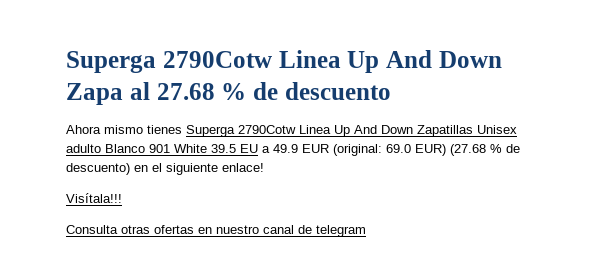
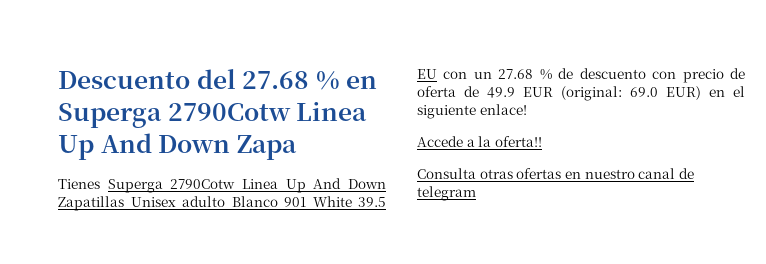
(66, 62) none -> [58,69,378,90] Descuento del 27.68 % en
[129,82,391,100] [66,125,182,134] al 27.68 % de descuento // Ahora mismo tienes -> [58,179,100,189] // Tienes
[262,146,270,153] a -> [443,68,745,83] [417,86,479,97] con un 27.68 % de descuento con precio de oferta de
[450,144,520,156] [66,163,130,175] (27.68 % de descuento) -> (701, 93) none
[66,193,122,203] Visítala!!! -> [417,136,542,147] Accede a la oferta!!

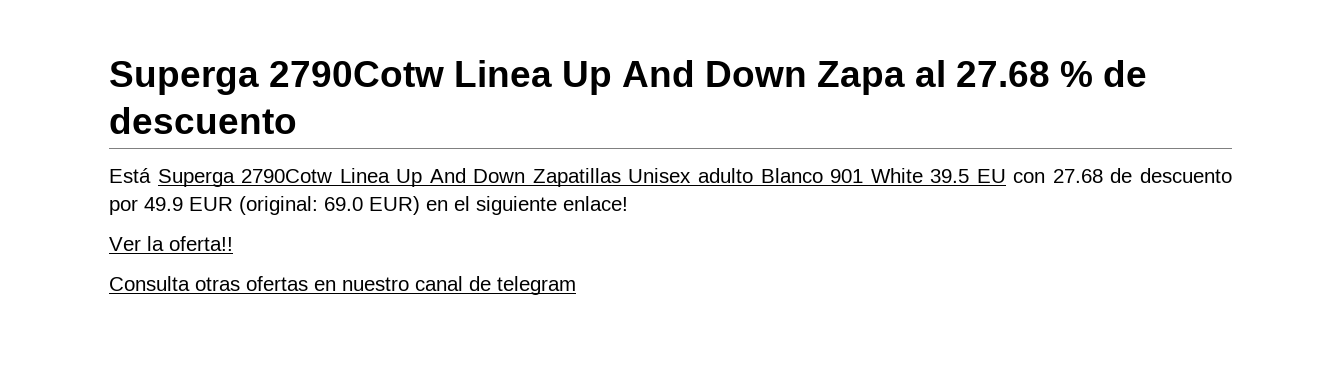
[58,69,378,90] Descuento del 27.68 % en -> (109, 78) none
[58,179,100,189] // Tienes -> [915,60,1147,87] [109,107,297,134] [109,168,151,183] al 27.68 % de descuento // Está
[473,68,745,83] [417,86,479,97] un 27.68 % de descuento con precio de oferta de -> [1052,168,1232,183] [109,199,138,215] 27.68 de descuento por
[417,136,475,147] Accede a -> [109,237,141,251] Ver

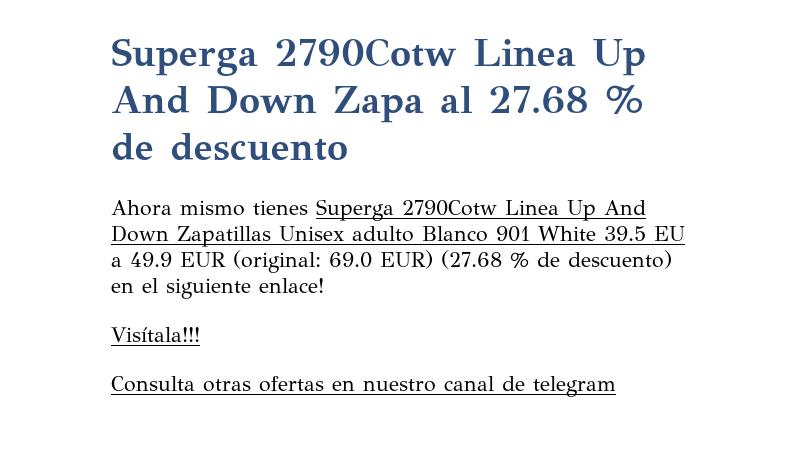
[109,168,151,183] Está -> [111,200,308,216] Ahora mismo tienes
[1013,168,1232,183] [109,199,138,215] con 27.68 de descuento por -> [111,257,122,267] a
(420, 205) none -> [441,250,672,269] (27.68 % de descuento)
[109,236,233,251] Ver la oferta!! -> [111,327,200,342] Visítala!!!

